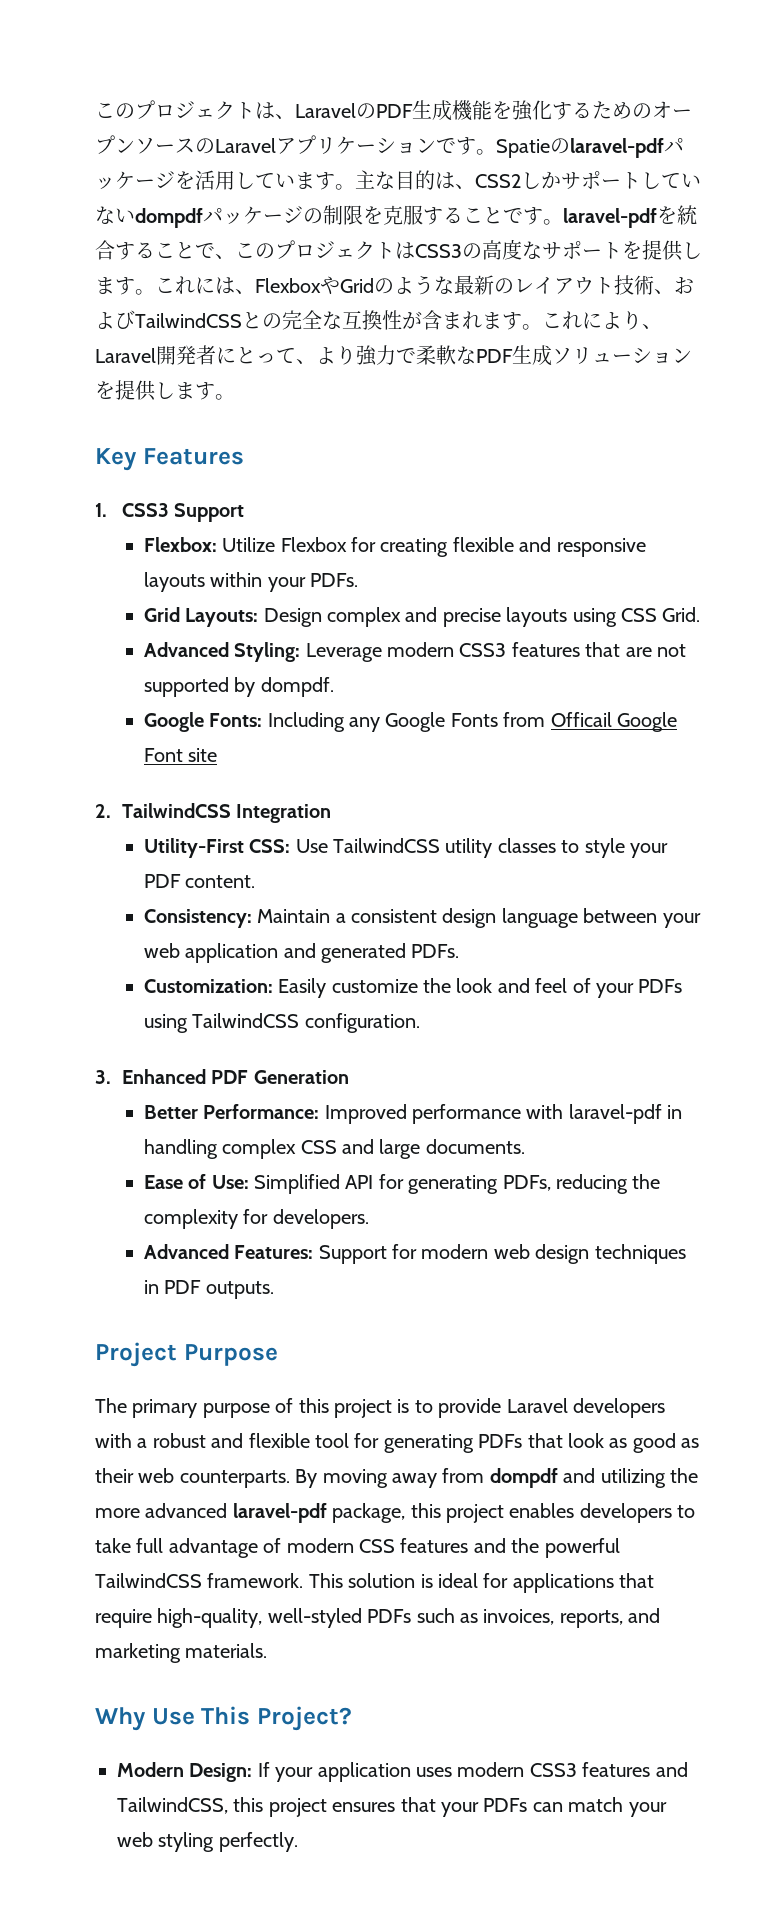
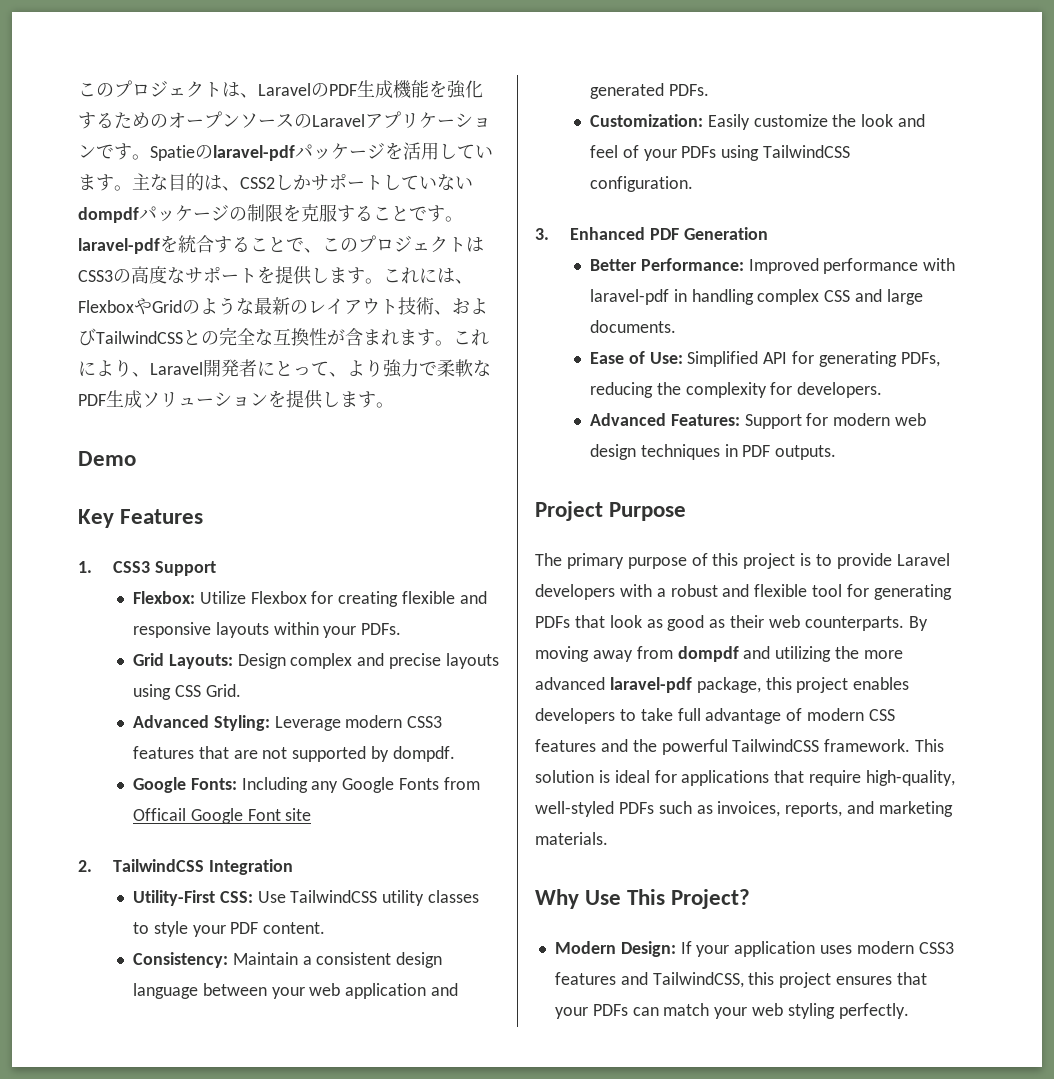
(235, 397) none -> [78,451,136,466] // Demo

